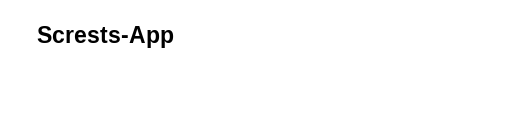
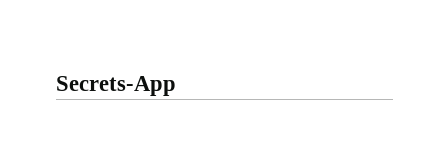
[37,26,174,48] Scrests-App -> [56,76,176,96] Secrets-App

